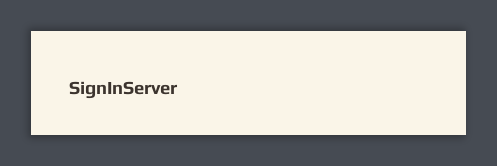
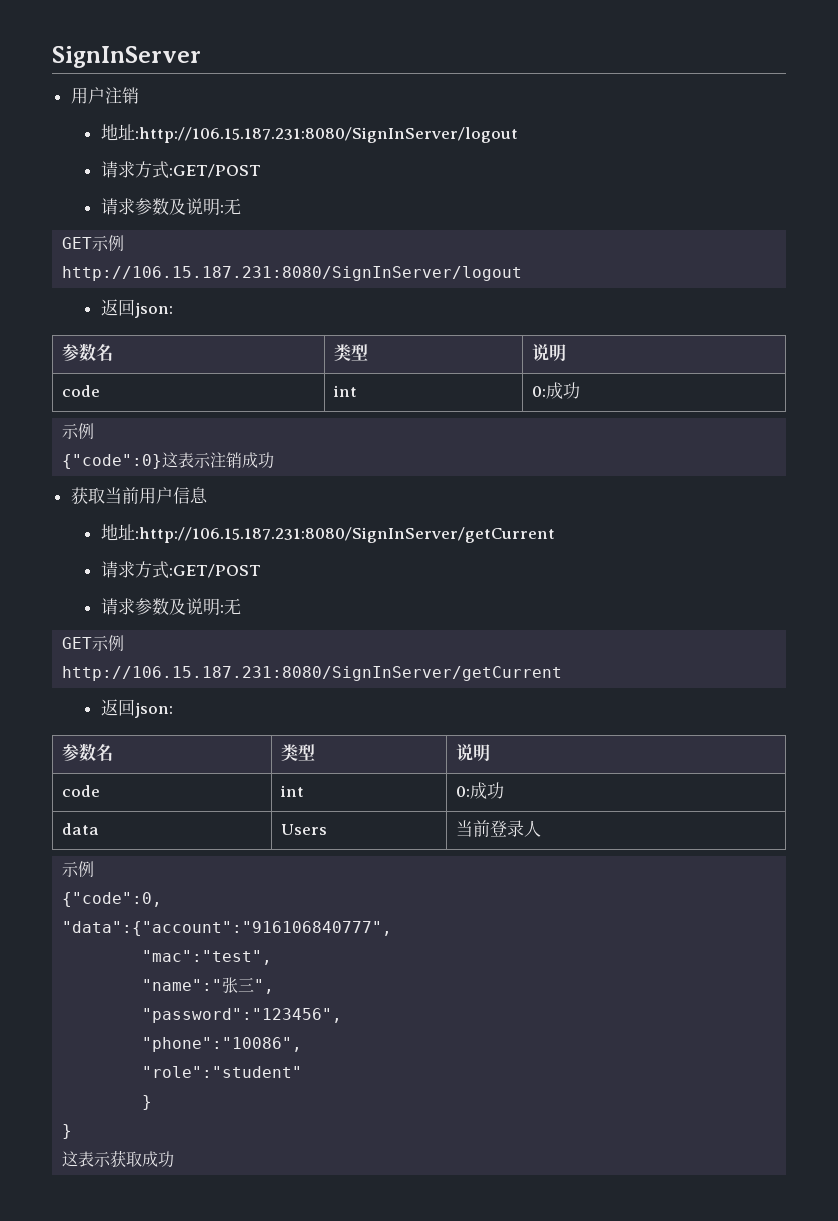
(178, 90) none -> [70,87,139,104] [100,124,518,143] [100,161,261,179] [100,198,241,216] [62,235,125,251] [62,266,523,281] [100,299,173,318] [62,343,114,362] [334,344,369,361] [532,344,567,361] [62,385,101,397] [333,385,358,397] [532,382,581,399] [62,423,95,439] [62,452,275,469] [70,487,208,504] [100,524,555,543] [100,561,261,579] [100,598,241,616] [62,635,125,651] [62,666,563,681] [100,699,173,718] [62,743,114,762] [281,744,316,761] [456,744,491,761] [62,785,101,797] [280,785,305,797] [456,782,505,799] [62,823,100,835] [281,824,328,835] [456,820,542,837] [62,861,95,877] [62,892,163,907] [62,921,393,936] [142,950,273,965] [142,977,275,994] [142,1008,343,1023] [142,1037,303,1052] [142,1066,303,1078] [142,1095,153,1110] [62,1124,73,1139] [62,1150,175,1168] // 用户注销 // 地址:http://106.15.187.231:8080/SignInServer/logout // 请求方式:GET/POST // 请求参数及说明:无 // GET示例 // http://106.15.187.231:8080/SignInServer/logout // 返回json: // 参数名 | 类型 | 说明 // code | int | 0:成功 // 示例 // {"code":0}这表示注销成功 // 获取当前用户信息 // 地址:http://106.15.187.231:8080/SignInServer/getCurrent // 请求方式:GET/POST // 请求参数及说明:无 // GET示例 // http://106.15.187.231:8080/SignInServer/getCurrent // 返回json: // 参数名 | 类型 | 说明 // code | int | 0:成功 // data | Users | 当前登录人 // 示例 // {"code":0, // "data":{"account":"916106840777", // "mac":"test", // "name":"张三", // "password":"123456", // "phone":"10086", // "role":"student" // } // } // 这表示获取成功

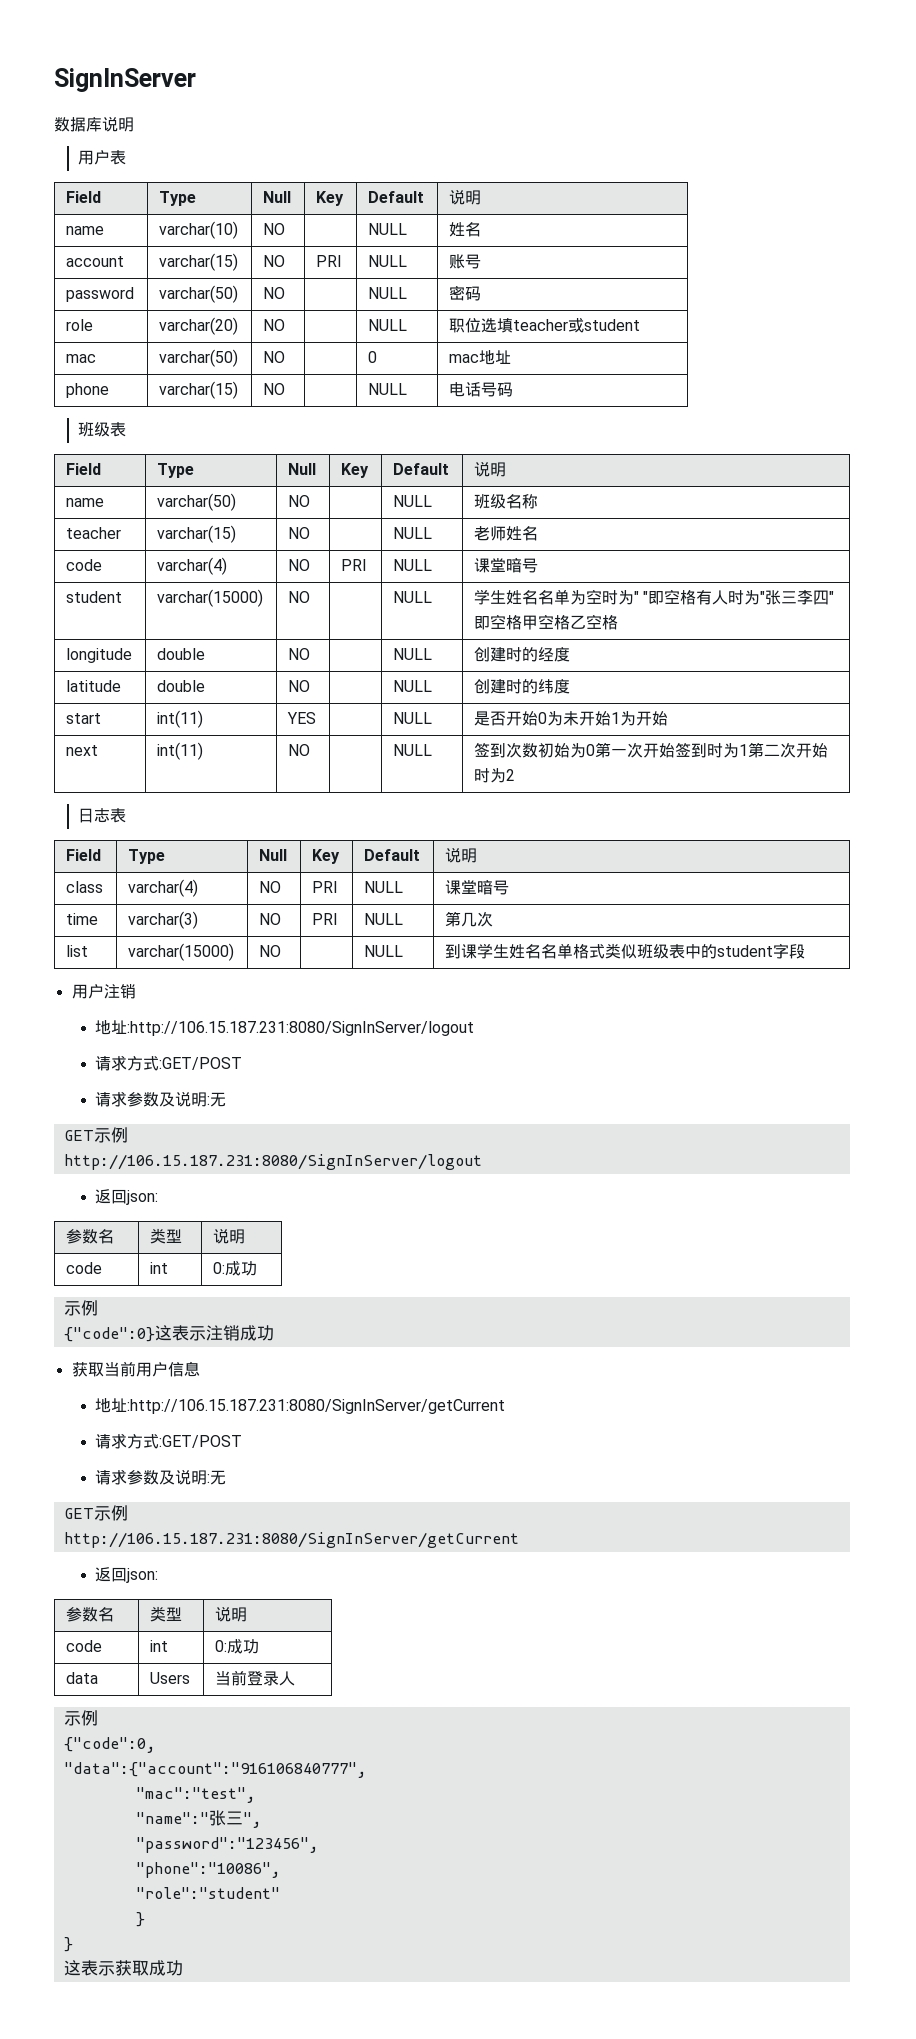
(201, 57) none -> [54,116,134,132] [77,150,126,165] [66,191,102,203] [159,191,197,206] [263,191,292,203] [316,191,345,206] [368,191,425,203] [449,189,482,205] [66,226,105,235] [159,221,239,239] [263,223,286,235] [368,223,408,235] [449,222,482,237] [66,256,125,267] [159,253,239,271] [263,255,286,267] [316,255,343,267] [368,255,408,267] [449,254,482,269] [66,287,135,302] [159,285,239,303] [263,287,286,299] [368,287,408,299] [449,285,482,301] [66,319,94,331] [159,317,239,335] [263,319,286,331] [368,319,408,331] [449,318,641,333] [66,354,97,363] [159,349,239,367] [263,351,286,363] [368,351,378,363] [449,350,512,365] [66,383,110,398] [159,381,239,399] [263,383,286,395] [368,383,408,395] [449,382,514,397] [77,422,126,437] [66,463,102,475] [157,463,195,478] [288,463,317,475] [341,463,370,478] [393,463,450,475] [474,461,507,477] [66,498,105,507] [157,493,237,511] [288,495,311,507] [393,495,433,507] [474,494,539,509] [66,527,122,539] [157,525,237,543] [288,527,311,539] [393,527,433,539] [474,526,539,541] [66,559,103,571] [157,557,228,575] [288,559,311,571] [341,559,368,571] [393,559,433,571] [474,557,539,573] [66,591,123,603] [157,589,264,607] [288,591,311,603] [393,591,433,603] [474,589,835,605] [474,614,619,630] [66,648,133,663] [157,648,206,660] [288,648,311,660] [393,648,433,660] [474,647,571,662] [66,680,122,692] [157,680,206,692] [288,680,311,692] [393,680,433,692] [474,679,571,694] [66,713,102,724] [157,710,204,728] [287,712,317,724] [393,712,433,724] [474,711,669,726] [66,745,99,756] [157,742,204,760] [288,744,311,756] [393,744,433,756] [474,742,829,758] [474,768,516,783] [77,808,126,823] [66,849,102,861] [128,849,166,864] [259,849,288,861] [312,849,341,864] [364,849,421,861] [445,847,478,863] [66,881,104,893] [128,879,199,897] [259,881,282,893] [312,881,339,893] [364,881,404,893] [445,879,510,895] [66,913,99,925] [128,911,199,929] [259,913,282,925] [312,913,339,925] [364,913,404,925] [445,911,494,927] [66,945,89,957] [128,943,235,961] [259,945,282,957] [364,945,404,957] [445,943,806,959] // 数据库说明 // 用户表 // Field | Type | Null | Key | Default | 说明 // name | varchar(10) | NO | | NULL | 姓名 // account | varchar(15) | NO | PRI | NULL | 账号 // password | varchar(50) | NO | | NULL | 密码 // role | varchar(20) | NO | | NULL | 职位选填teacher或student // mac | varchar(50) | NO | | 0 | mac地址 // phone | varchar(15) | NO | | NULL | 电话号码 // 班级表 // Field | Type | Null | Key | Default | 说明 // name | varchar(50) | NO | | NULL | 班级名称 // teacher | varchar(15) | NO | | NULL | 老师姓名 // code | varchar(4) | NO | PRI | NULL | 课堂暗号 // student | varchar(15000) | NO | | NULL | 学生姓名名单为空时为" "即空格有人时为"张三李四"即空格甲空格乙空格 // longitude | double | NO | | NULL | 创建时的经度 // latitude | double | NO | | NULL | 创建时的纬度 // start | int(11) | YES | | NULL | 是否开始0为未开始1为开始 // next | int(11) | NO | | NULL | 签到次数初始为0第一次开始签到时为1第二次开始时为2 // 日志表 // Field | Type | Null | Key | Default | 说明 // class | varchar(4) | NO | PRI | NULL | 课堂暗号 // time | varchar(3) | NO | PRI | NULL | 第几次 // list | varchar(15000) | NO | | NULL | 到课学生姓名名单格式类似班级表中的student字段

